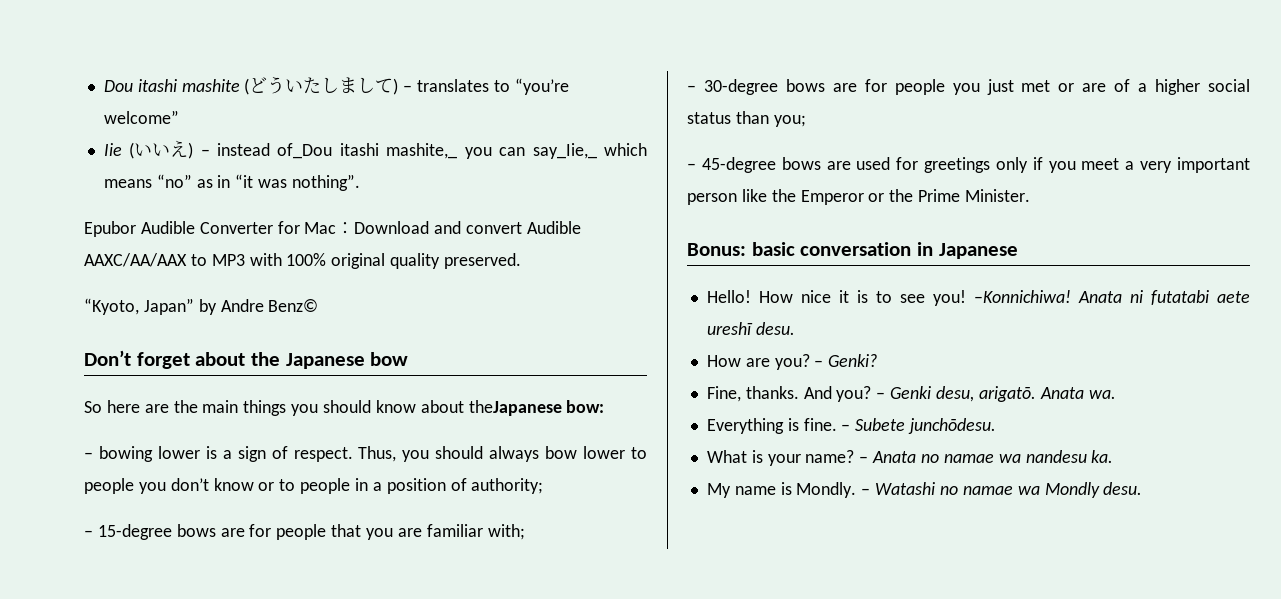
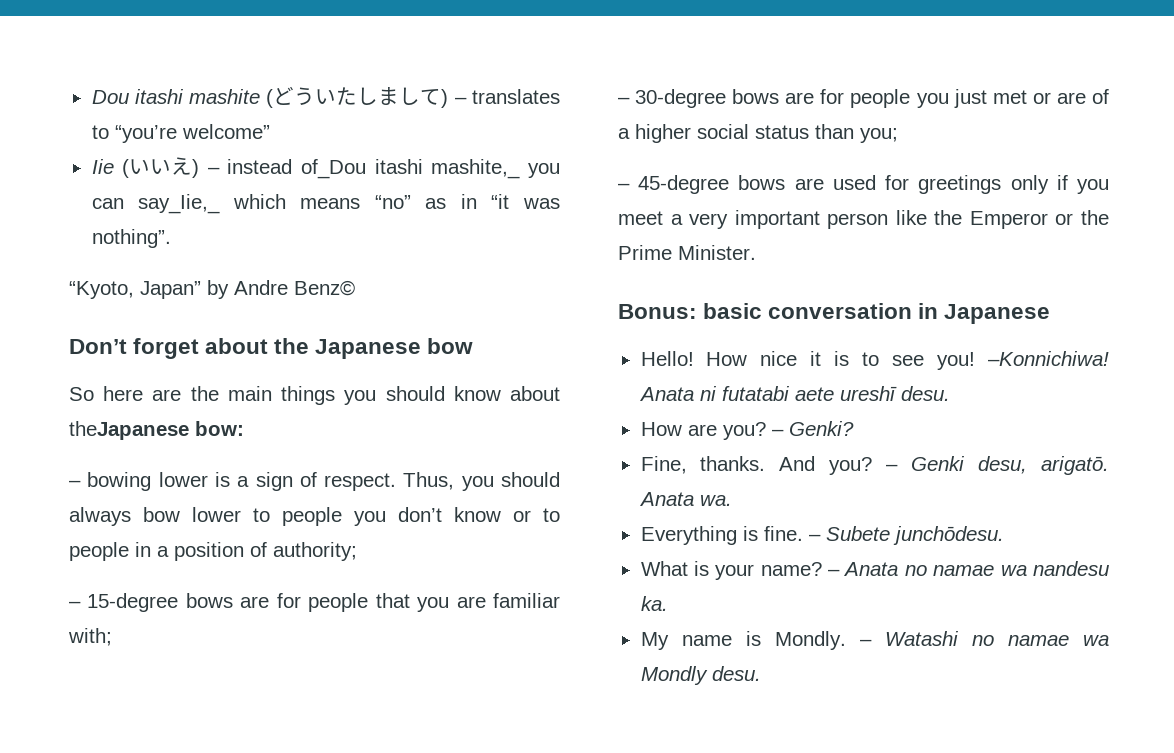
[84,221,582,237] [84,253,522,269] // Epubor Audible Converter for Mac：Download and convert Audible AAXC/AA/AAX to MP3 with 100% original quality preserved. -> (171, 238) none

